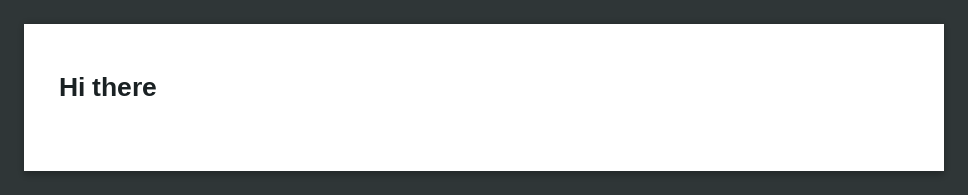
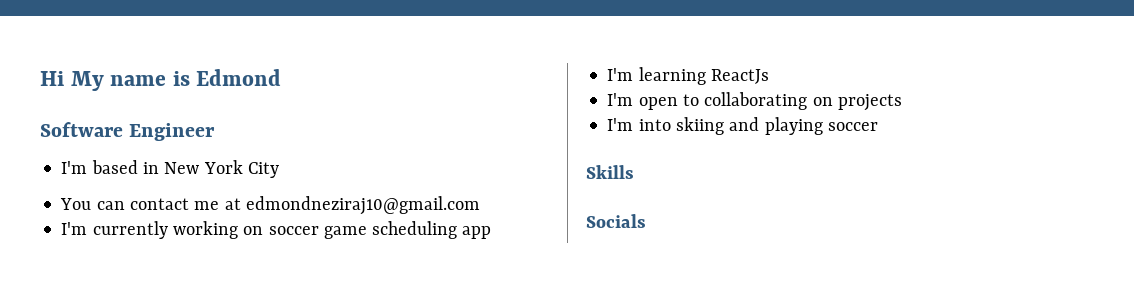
[92,77,158,96] there -> [70,69,282,91] [40,122,216,141] [61,160,279,178] [60,196,480,215] [61,221,492,239] [607,67,769,85] [607,92,902,111] [607,117,878,135] [586,165,634,179] [586,214,646,228] My name is Edmond // Software Engineer // I'm based in New York City // You can contact me at edmondneziraj10@gmail.com // I'm currently working on soccer game scheduling app // I'm learning ReactJs // I'm open to collaborating on projects // I'm into skiing and playing soccer // Skills // Socials

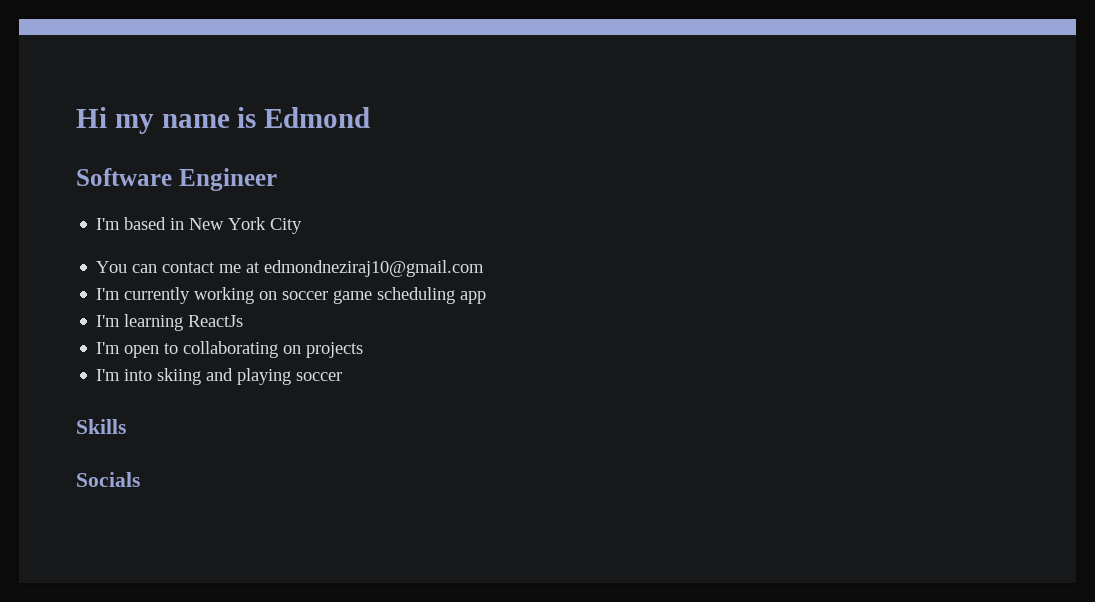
[70,71,104,91] My -> [114,114,154,134] my

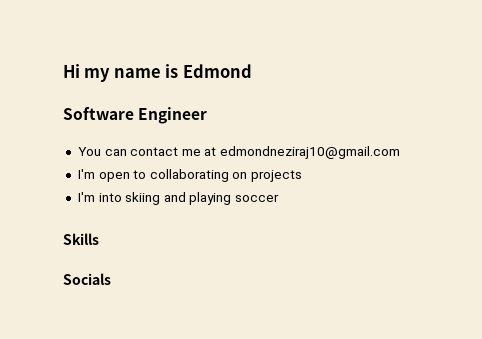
[96,217,303,234] // I'm based in New York City -> (208, 115) none
[96,287,487,304] [96,314,244,331] // I'm currently working on soccer game scheduling app // I'm learning ReactJs -> (401, 152) none

